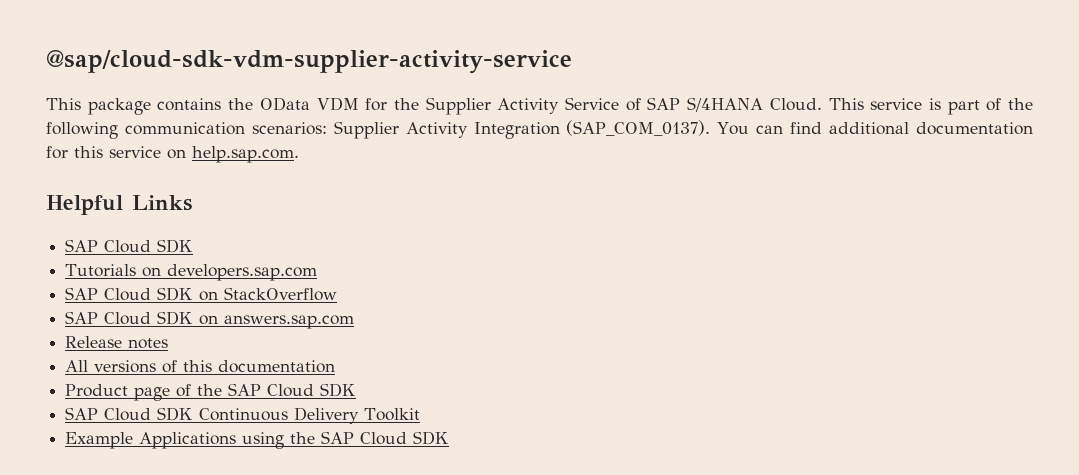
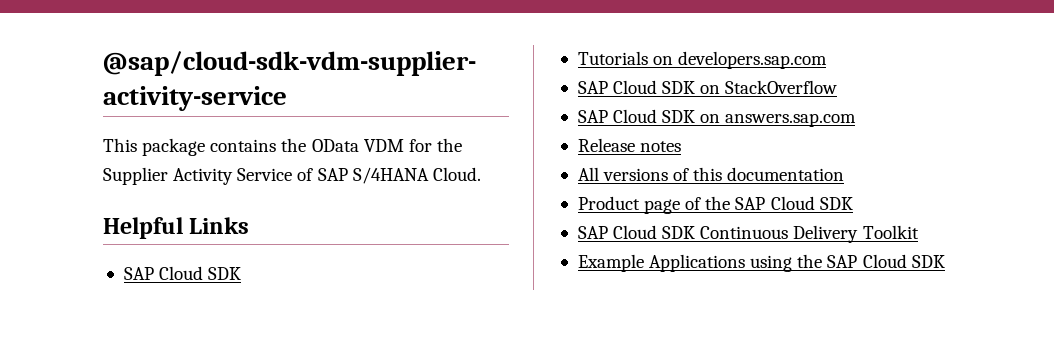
[828,98,1034,115] [46,120,1033,139] [46,146,299,163] This service is part of the following communication scenarios: Supplier Activity Integration (SAP_COM_0137). You can find additional documentation for this service on help.sap.com. -> (481, 174) none

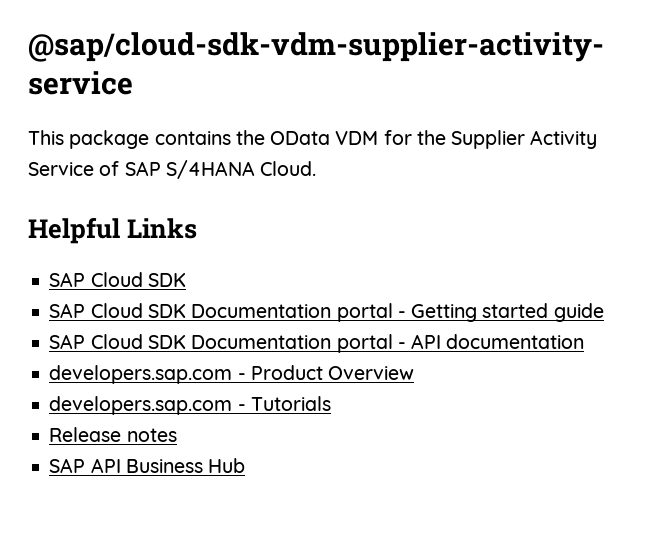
[577,51,828,69] [577,80,838,94] [577,109,857,127] [577,138,682,152] [577,167,845,181] [577,196,853,214] [577,225,919,243] [577,254,945,272] Tutorials on developers.sap.com // SAP Cloud SDK on StackOverflow // SAP Cloud SDK on answers.sap.com // Release notes // All versions of this documentation // Product page of the SAP Cloud SDK // SAP Cloud SDK Continuous Delivery Toolkit // Example Applications using the SAP Cloud SDK -> [49,303,604,322] [49,334,585,353] [49,365,415,384] [49,396,331,415] [49,427,177,442] [49,458,246,473] SAP Cloud SDK Documentation portal - Getting started guide // SAP Cloud SDK Documentation portal - API documentation // developers.sap.com - Product Overview // developers.sap.com - Tutorials // Release notes // SAP API Business Hub

